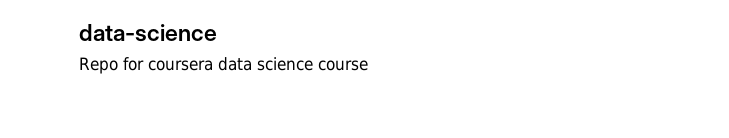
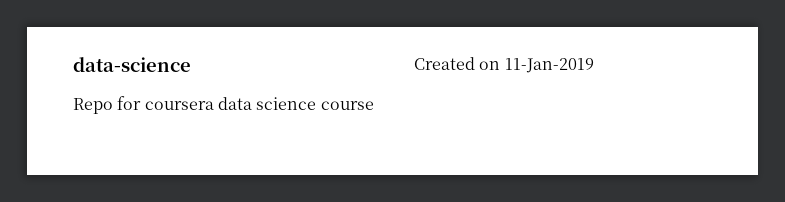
(368, 65) none -> [414,57,594,73] Created on 11-Jan-2019

